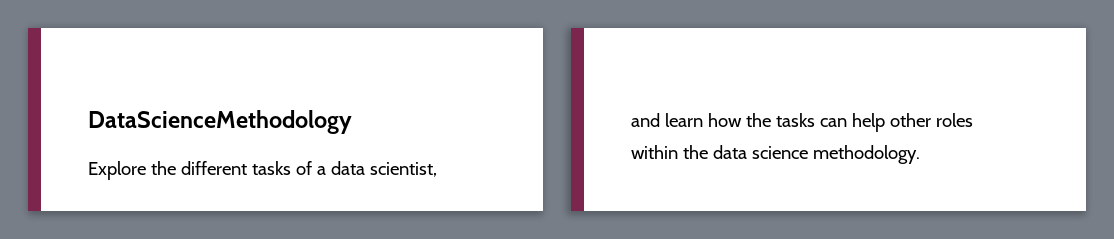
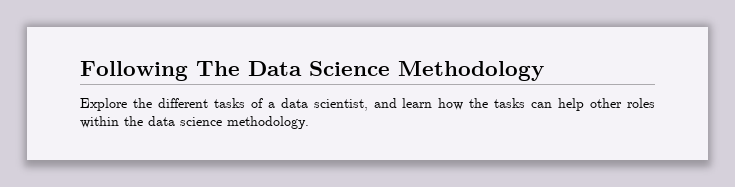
[88,110,352,134] DataScienceMethodology -> [80,61,544,81] Following The Data Science Methodology

